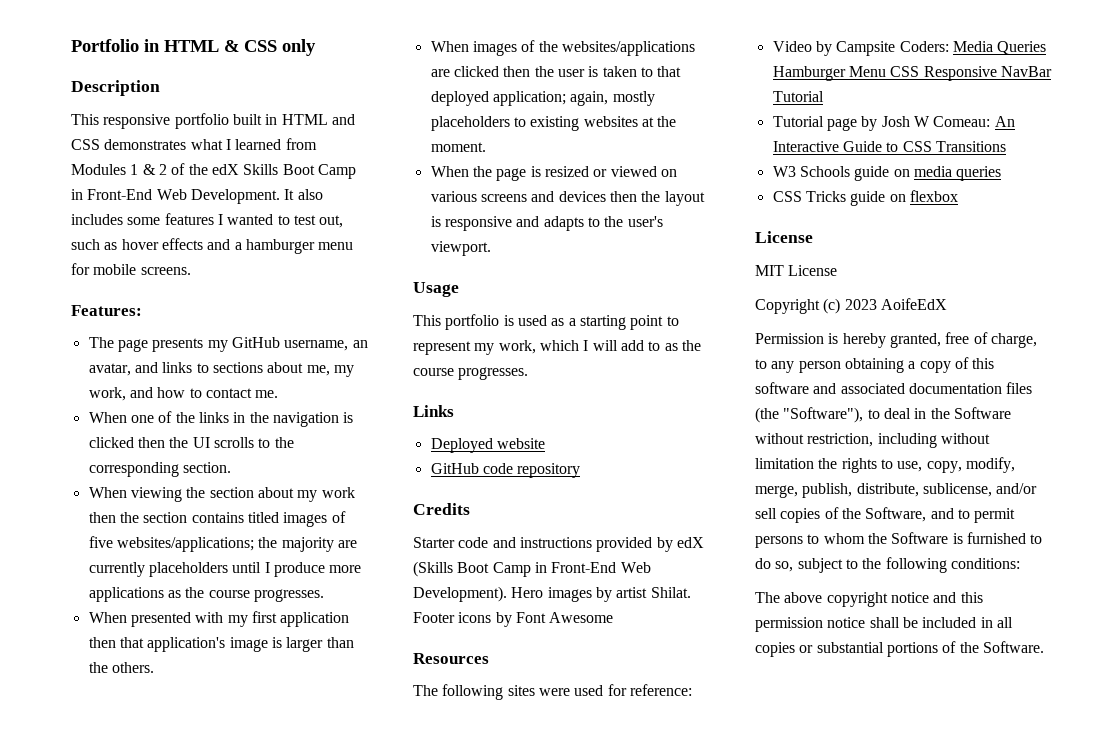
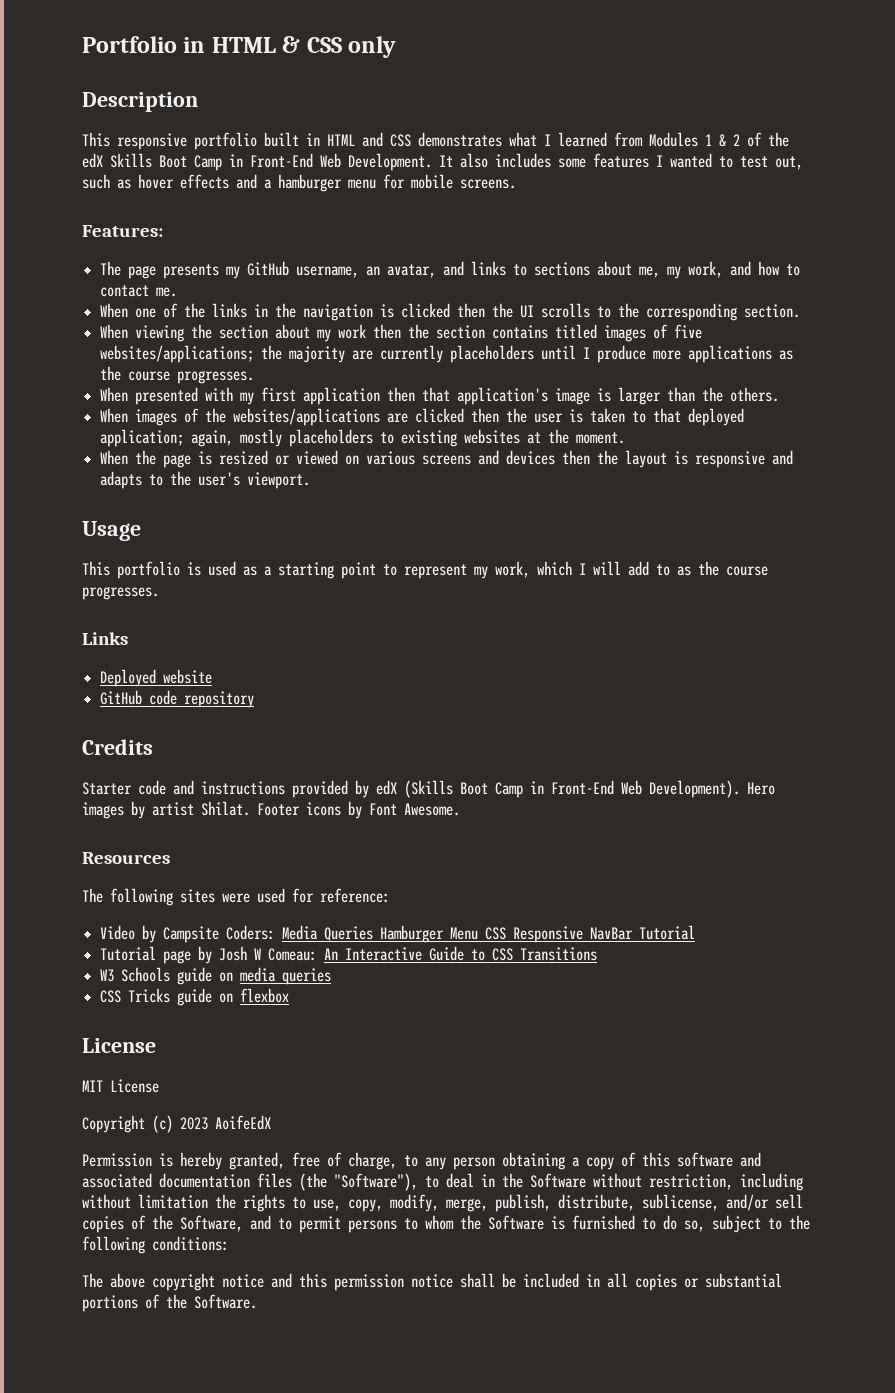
[549,612,614,623] Awesome -> [404,803,460,816] Awesome.

